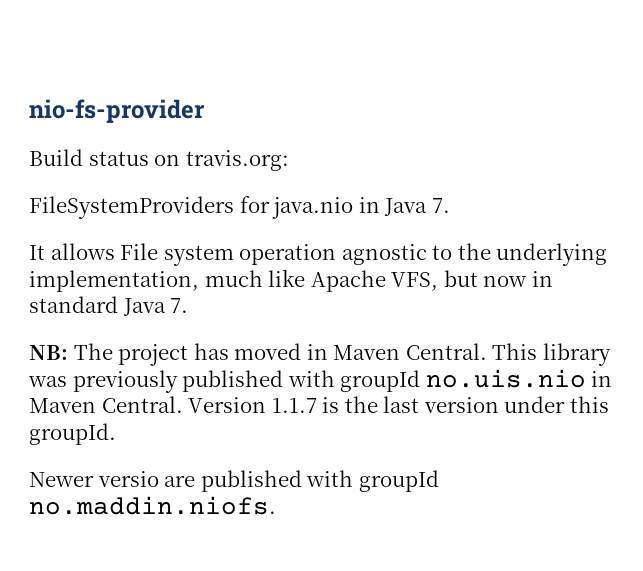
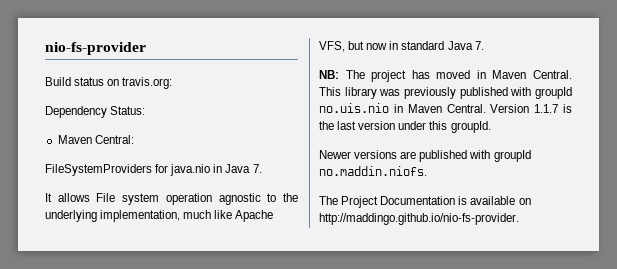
(289, 160) none -> [45,106,146,118] [57,135,134,144] // Dependency Status: // Maven Central:
[97,471,159,487] versio -> [354,150,398,159] versions
(276, 505) none -> [319,196,531,208] [319,213,519,225] // The Project Documentation is available on http://maddingo.github.io/nio-fs-provider.

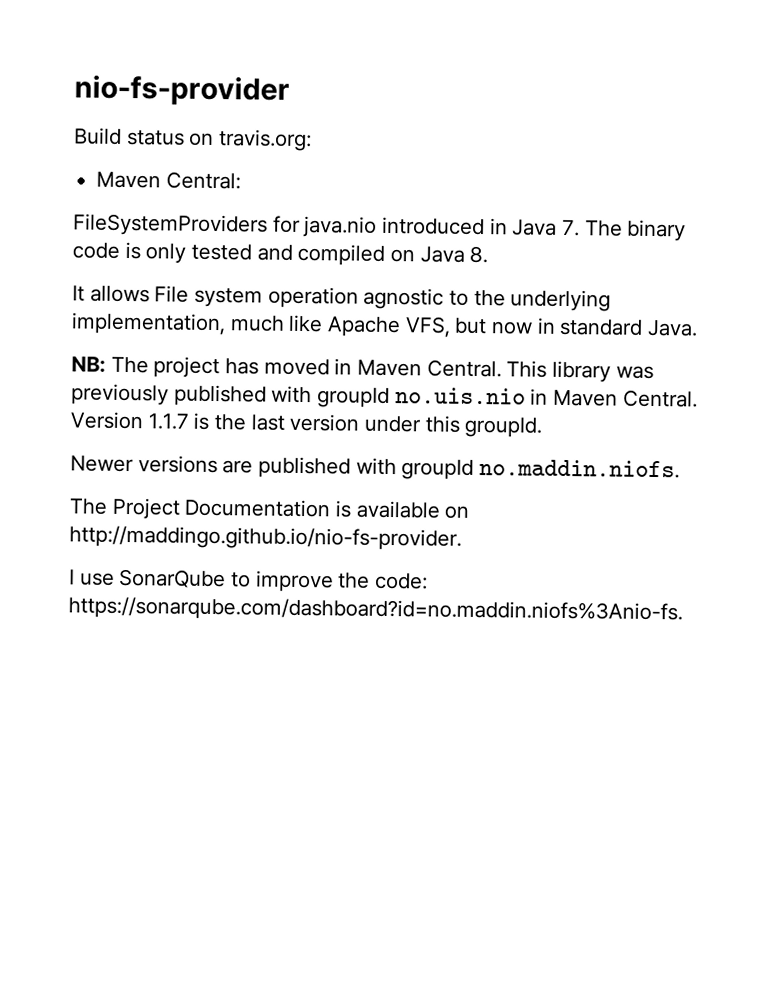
[45,106,146,118] // Dependency Status: -> (313, 140) none
(211, 170) none -> [382,216,486,236] introduced
(262, 168) none -> [584,219,687,242] [72,241,489,266] The binary code is only tested and compiled on Java 8.
[447,41,484,50] Java 7. -> [647,319,699,337] Java.
(519, 219) none -> [69,568,429,593] [68,596,683,625] // I use SonarQube to improve the code: https://sonarqube.com/dashboard?id=no.maddin.niofs%3Anio-fs.

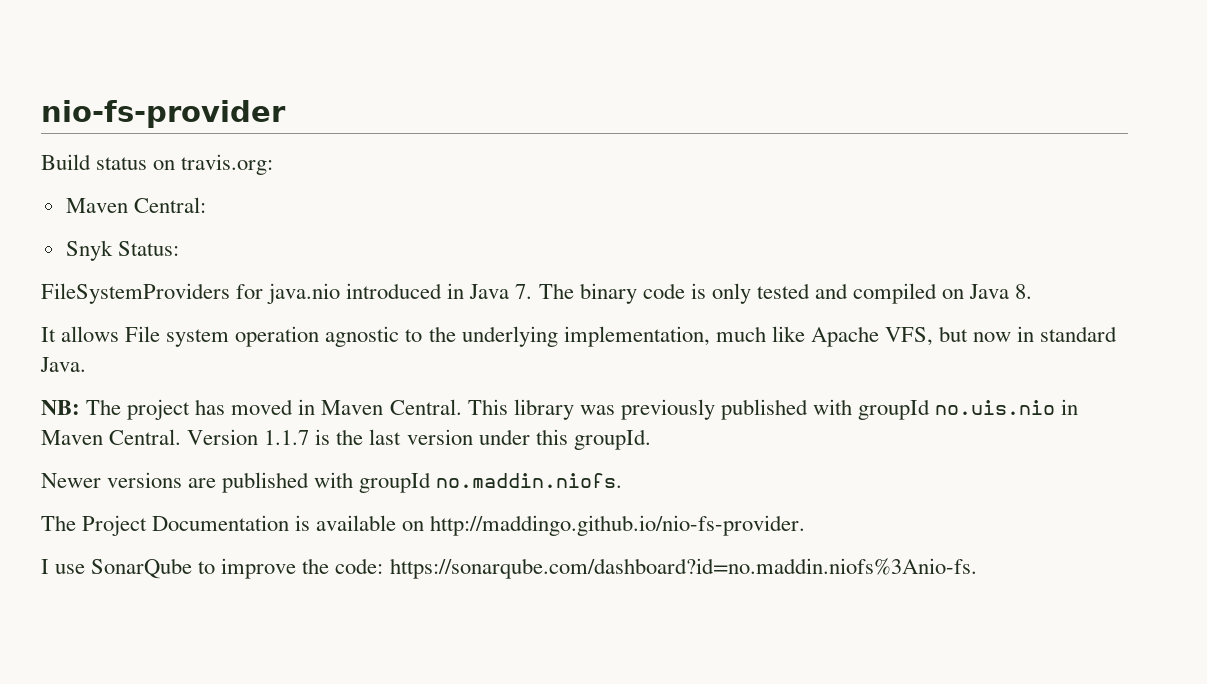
(241, 180) none -> [65,240,179,261] // Snyk Status:

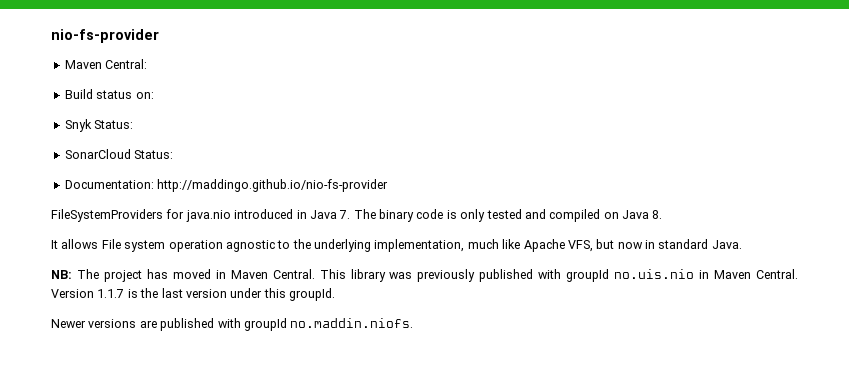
[41,154,274,175] // Build status on travis.org: -> (159, 36) none
(206, 205) none -> [64,89,154,99] // Build status on:
(179, 248) none -> [64,149,174,159] [64,179,389,192] // SonarCloud Status: // Documentation: http://maddingo.github.io/nio-fs-provider
[41,515,806,536] [41,558,977,579] // The Project Documentation is available on http://maddingo.github.io/nio-fs-provider. // I use SonarQube to improve the code: https://sonarqube.com/dashboard?id=no.maddin.niofs%3Anio-fs. -> (414, 323) none

